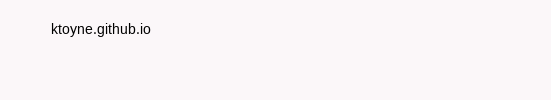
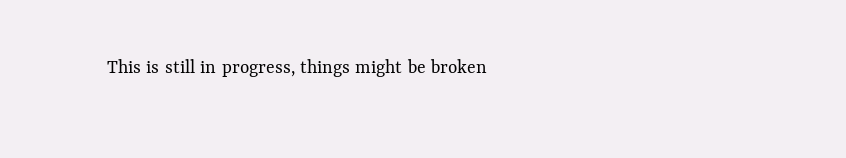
[51,23,151,37] ktoyne.github.io -> [107,59,488,77] This is still in progress, things might be broken

